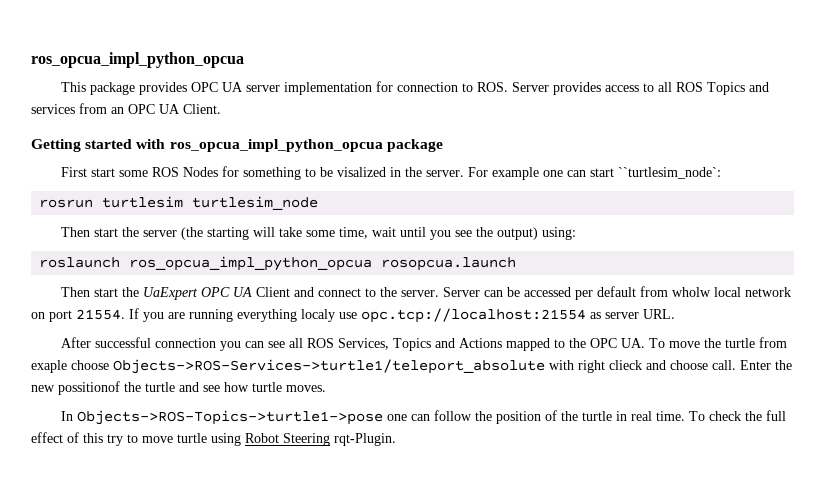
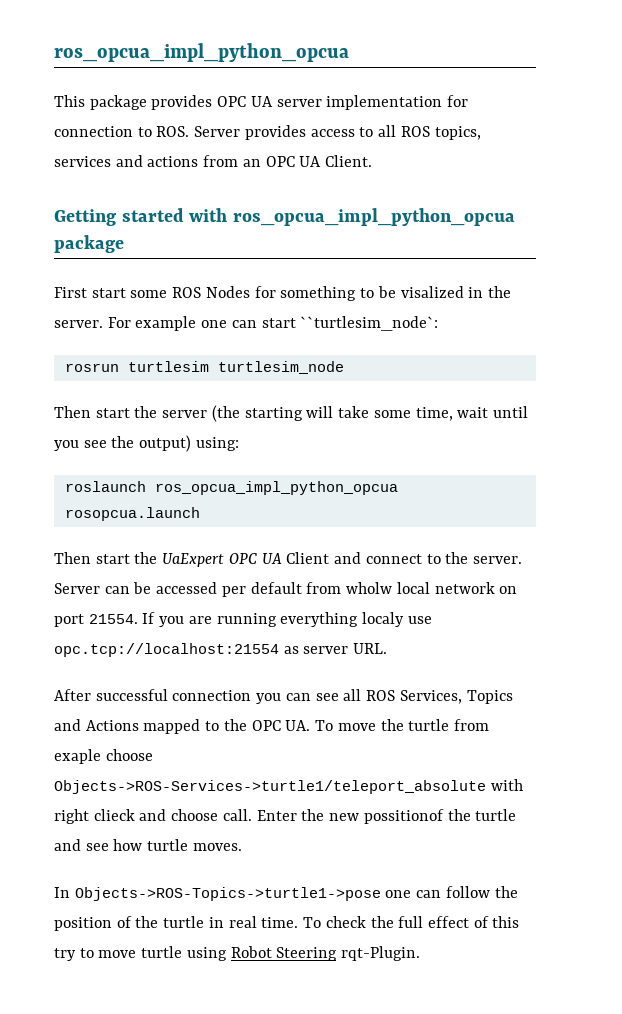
[706,82,769,95] [31,104,75,114] Topics and services -> [434,126,481,140] [54,155,199,167] topics, services and actions

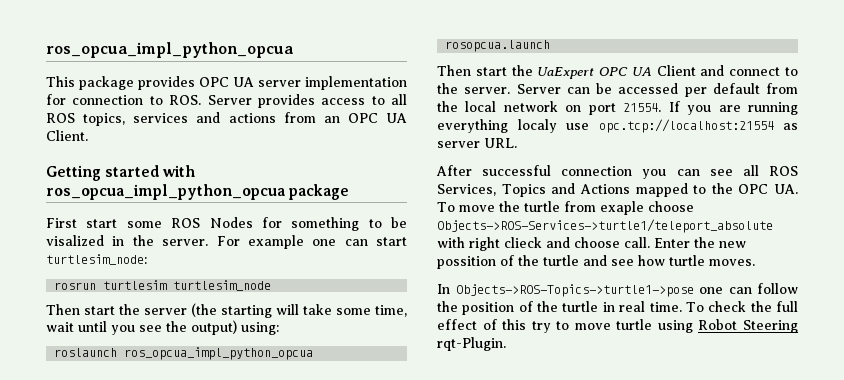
[300,316,439,331] ``turtlesim_node`: -> [46,254,147,265] turtlesim_node:
[346,582,393,594] wholw -> [437,101,458,112] the
[363,809,444,824] possitionof -> [437,255,514,269] possition of

